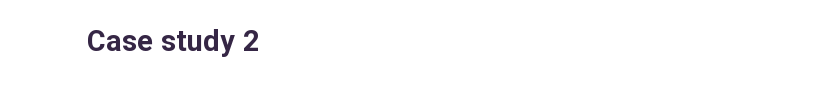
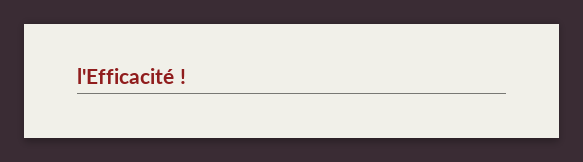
[87,29,260,57] Case study 2 -> [77,68,186,84] l'Efficacité !

